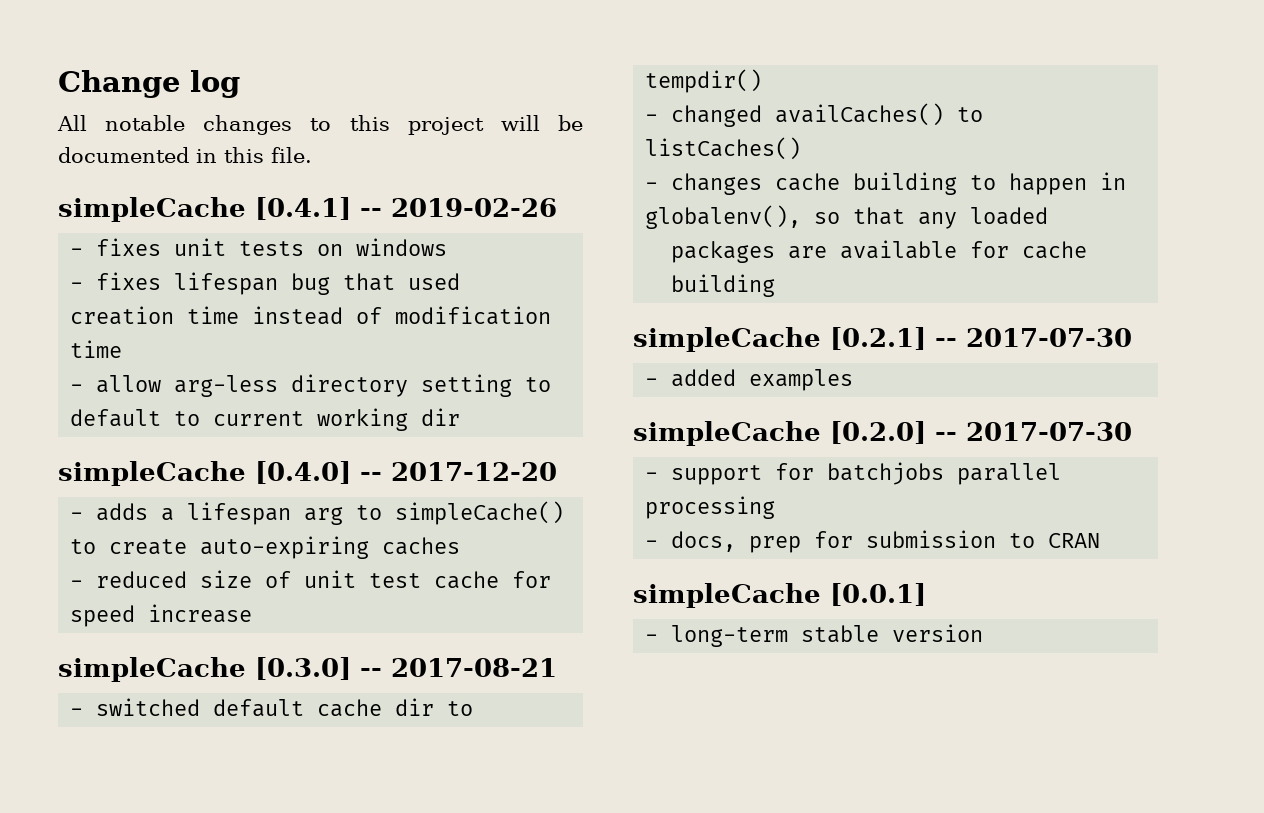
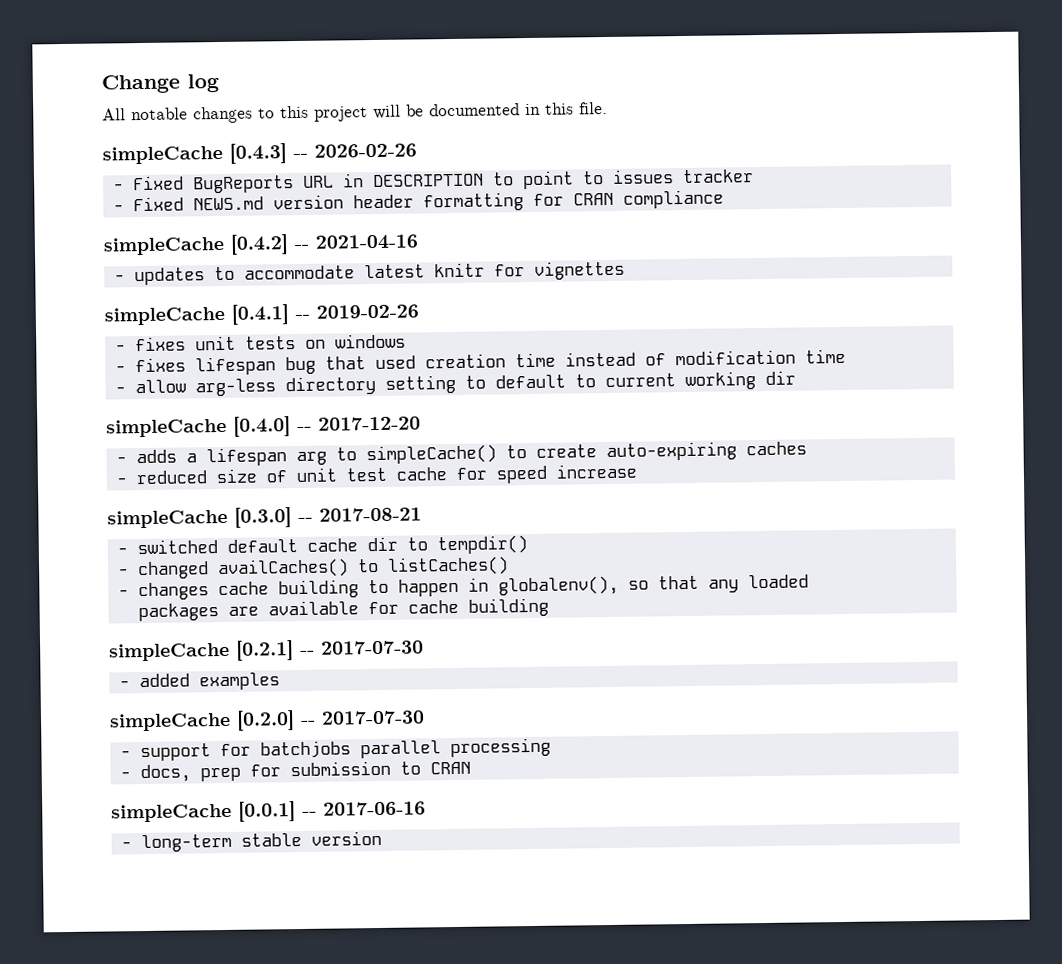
(312, 155) none -> [102,143,417,165] [112,169,754,194] [112,189,724,212] [103,234,418,256] [113,260,625,286] // simpleCache [0.4.3] -- 2026-02-26 // - Fixed BugReports URL in DESCRIPTION to point to issues tracker // - Fixed NEWS.md version header formatting for CRAN compliance // simpleCache [0.4.2] -- 2021-04-16 // - updates to accommodate latest knitr for vignettes
(926, 594) none -> [302,801,426,816] -- 2017-06-16

